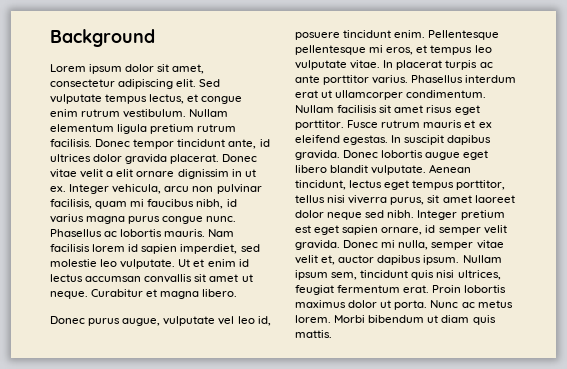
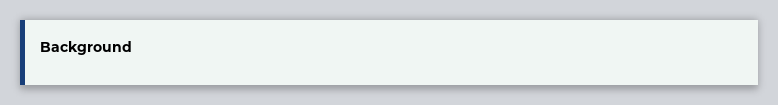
[50,64,205,74] [50,79,221,89] [50,94,243,104] [50,109,229,118] [50,124,237,134] [50,139,270,149] [50,154,258,164] [50,169,256,179] [50,184,262,194] [50,199,237,209] [50,214,237,224] [50,229,235,237] [50,244,260,254] [50,259,249,269] [50,274,253,283] [50,289,238,299] [50,316,271,326] [295,30,500,40] [295,45,492,55] [295,60,493,70] [295,75,517,85] [295,90,487,100] [295,105,480,115] [295,120,492,130] [295,135,492,145] [295,150,489,160] [295,164,472,175] [295,180,506,190] [295,195,515,205] [295,210,505,220] [295,225,507,235] [295,240,504,250] [295,255,502,265] [295,270,501,280] [295,285,507,295] [295,300,513,310] [295,315,496,325] [295,330,332,338] // Lorem ipsum dolor sit amet, consectetur adipiscing elit. Sed vulputate tempus lectus, et congue enim rutrum vestibulum. Nullam elementum ligula pretium rutrum facilisis. Donec tempor tincidunt ante, id ultrices dolor gravida placerat. Donec vitae velit a elit ornare dignissim in ut ex. Integer vehicula, arcu non pulvinar facilisis, quam mi faucibus nibh, id varius magna purus congue nunc. Phasellus ac lobortis mauris. Nam facilisis lorem id sapien imperdiet, sed molestie leo vulputate. Ut et enim id lectus accumsan convallis sit amet ut neque. Curabitur et magna libero. // Donec purus augue, vulputate vel leo id, posuere tincidunt enim. Pellentesque pellentesque mi eros, et tempus leo vulputate vitae. In placerat turpis ac ante porttitor varius. Phasellus interdum erat ut ullamcorper condimentum. Nullam facilisis sit amet risus eget porttitor. Fusce rutrum mauris et ex eleifend egestas. In suscipit dapibus gravida. Donec lobortis augue eget libero blandit vulputate. Aenean tincidunt, lectus eget tempus porttitor, tellus nisi viverra purus, sit amet laoreet dolor neque sed nibh. Integer pretium est eget sapien ornare, id semper velit gravida. Donec mi nulla, semper vitae velit et, auctor dapibus ipsum. Nullam ipsum sem, tincidunt quis nisi ultrices, feugiat fermentum erat. Proin lobortis maximus dolor ut porta. Nunc ac metus lorem. Morbi bibendum ut diam quis mattis. -> (132, 48) none

